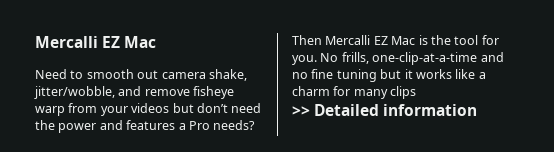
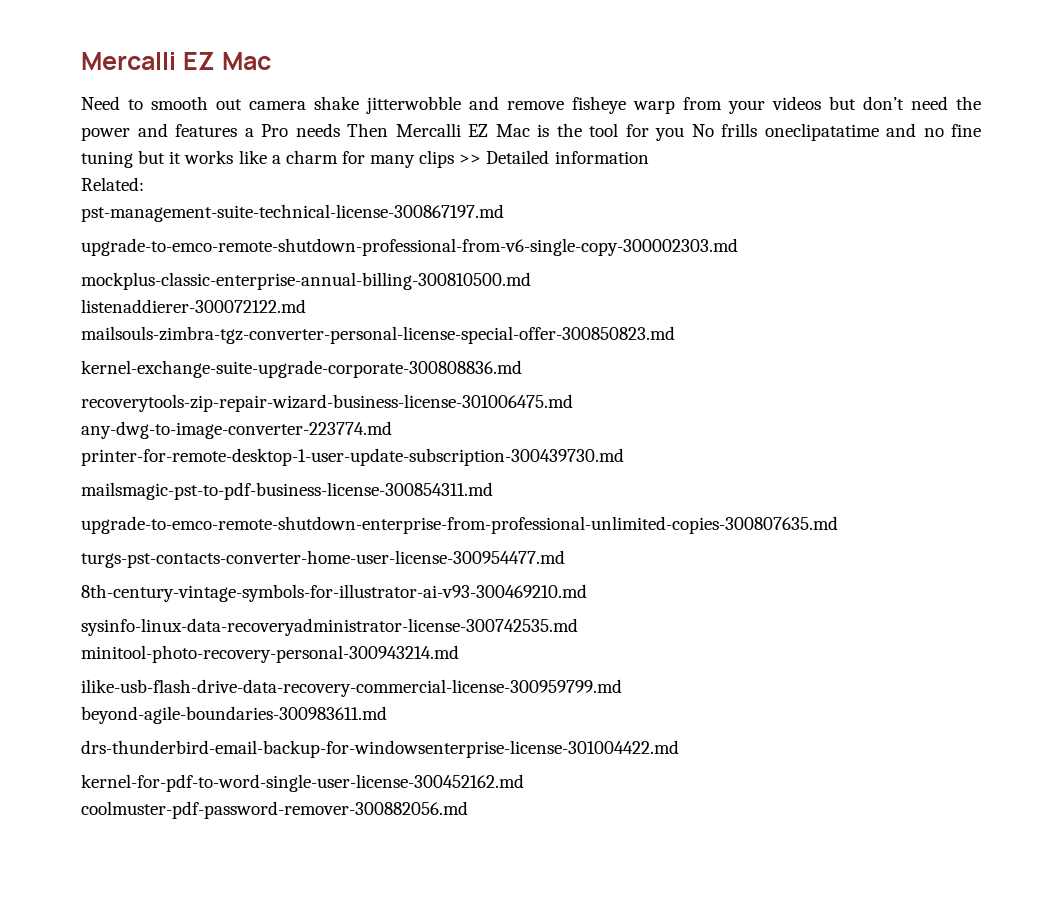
[208,69,247,81] [34,86,115,99] shake, jitter/wobble, -> [314,96,461,114] shake jitterwobble
[213,120,256,130] needs? -> [295,123,340,137] needs
[292,52,478,65] you. No frills, one-clip-at-a-time -> [655,123,879,141] you No frills oneclipatatime
(417, 92) // -> (455, 159) none
(478, 110) none -> [81,177,144,191] [81,204,504,222] [81,238,738,256] [81,272,531,290] [81,299,306,313] [81,326,675,344] [81,360,522,378] [81,394,573,412] [81,421,392,439] [81,448,624,466] [81,482,493,500] [81,516,838,534] [81,550,565,568] [81,584,587,602] [81,618,578,636] [81,645,459,663] [81,679,622,697] [81,706,387,724] [81,740,679,758] [81,774,524,792] [81,801,468,819] // Related: // pst-management-suite-technical-license-300867197.md // upgrade-to-emco-remote-shutdown-professional-from-v6-single-copy-300002303.md // mockplus-classic-enterprise-annual-billing-300810500.md // listenaddierer-300072122.md // mailsouls-zimbra-tgz-converter-personal-license-special-offer-300850823.md // kernel-exchange-suite-upgrade-corporate-300808836.md // recoverytools-zip-repair-wizard-business-license-301006475.md // any-dwg-to-image-converter-223774.md // printer-for-remote-desktop-1-user-update-subscription-300439730.md // mailsmagic-pst-to-pdf-business-license-300854311.md // upgrade-to-emco-remote-shutdown-enterprise-from-professional-unlimited-copies-300807635.md // turgs-pst-contacts-converter-home-user-license-300954477.md // 8th-century-vintage-symbols-for-illustrator-ai-v93-300469210.md // sysinfo-linux-data-recoveryadministrator-license-300742535.md // minitool-photo-recovery-personal-300943214.md // ilike-usb-flash-drive-data-recovery-commercial-license-300959799.md // beyond-agile-boundaries-300983611.md // drs-thunderbird-email-backup-for-windowsenterprise-license-301004422.md // kernel-for-pdf-to-word-single-user-license-300452162.md // coolmuster-pdf-password-remover-300882056.md

